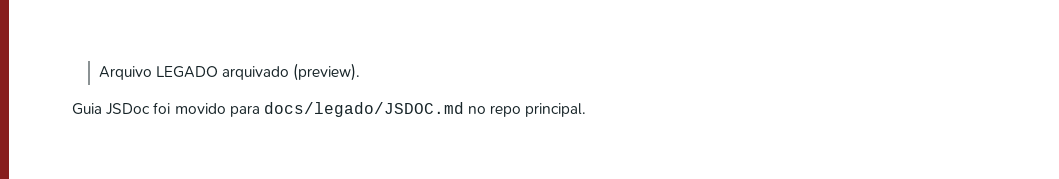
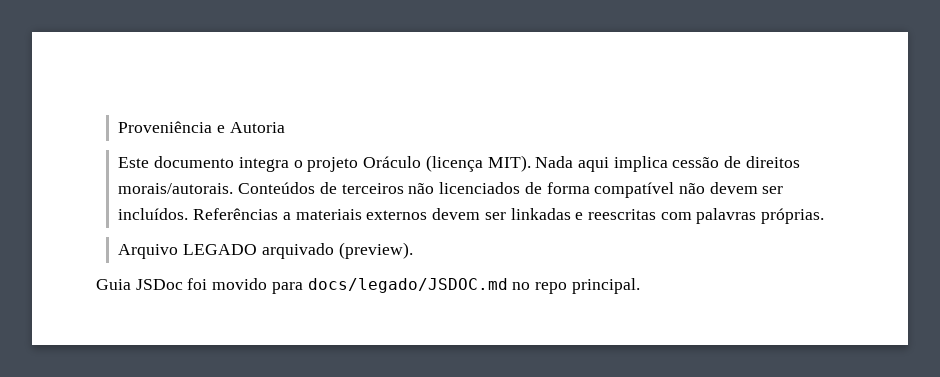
(98, 73) none -> [118,121,285,133] [118,155,800,172] [118,182,784,198] [118,208,825,224] Proveniência e Autoria // Este documento integra o projeto Oráculo (licença MIT). Nada aqui implica cessão de direitos morais/autorais. Conteúdos de terceiros não licenciados de forma compatível não devem ser incluídos. Referências a materiais externos devem ser linkadas e reescritas com palavras próprias. //

